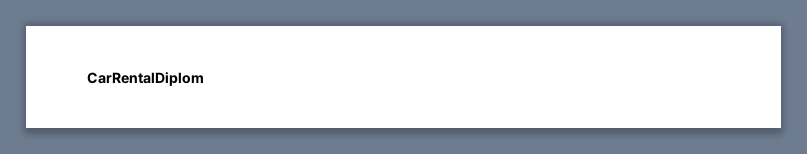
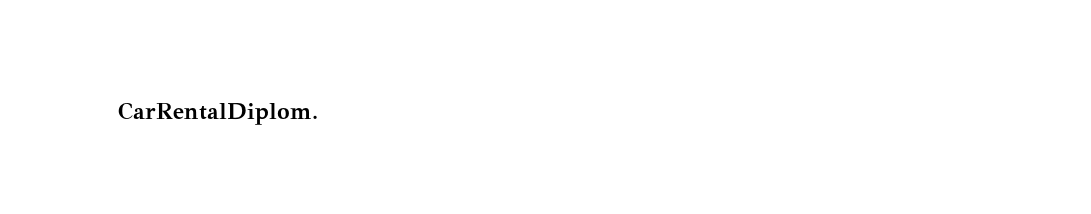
[87,72,204,86] CarRentalDiplom -> [118,102,318,125] CarRentalDiplom.

